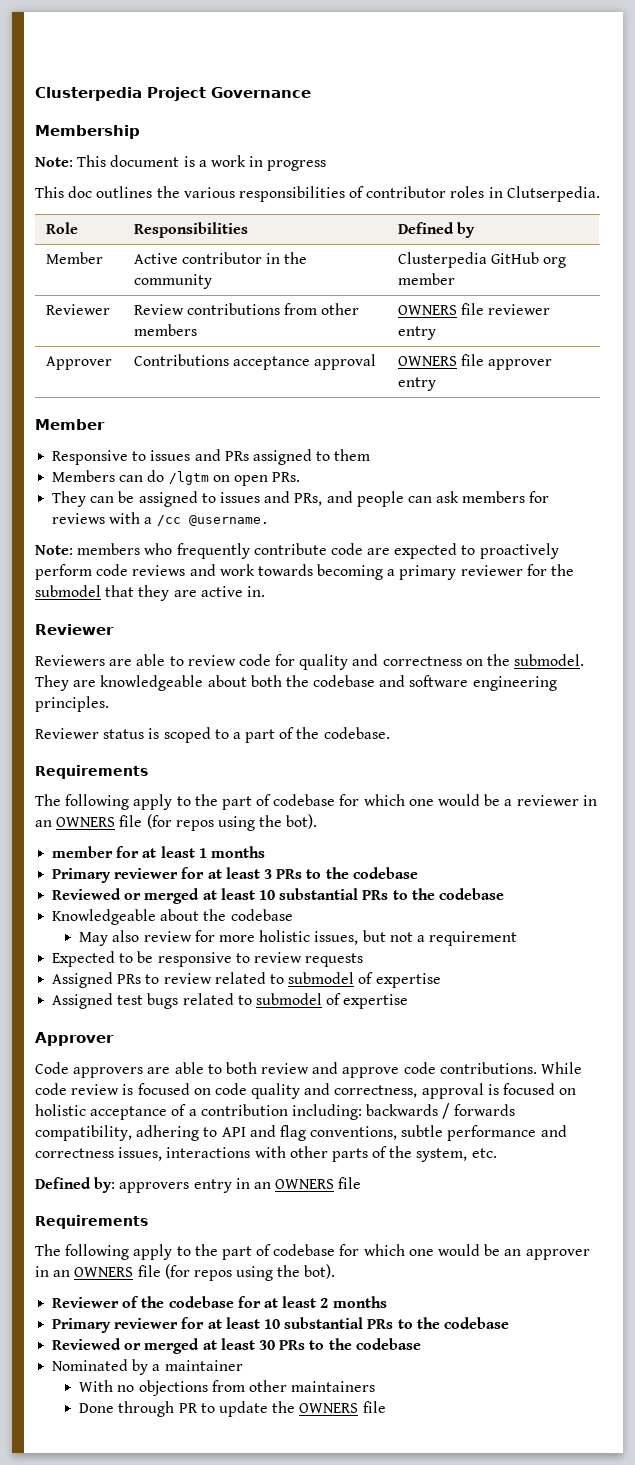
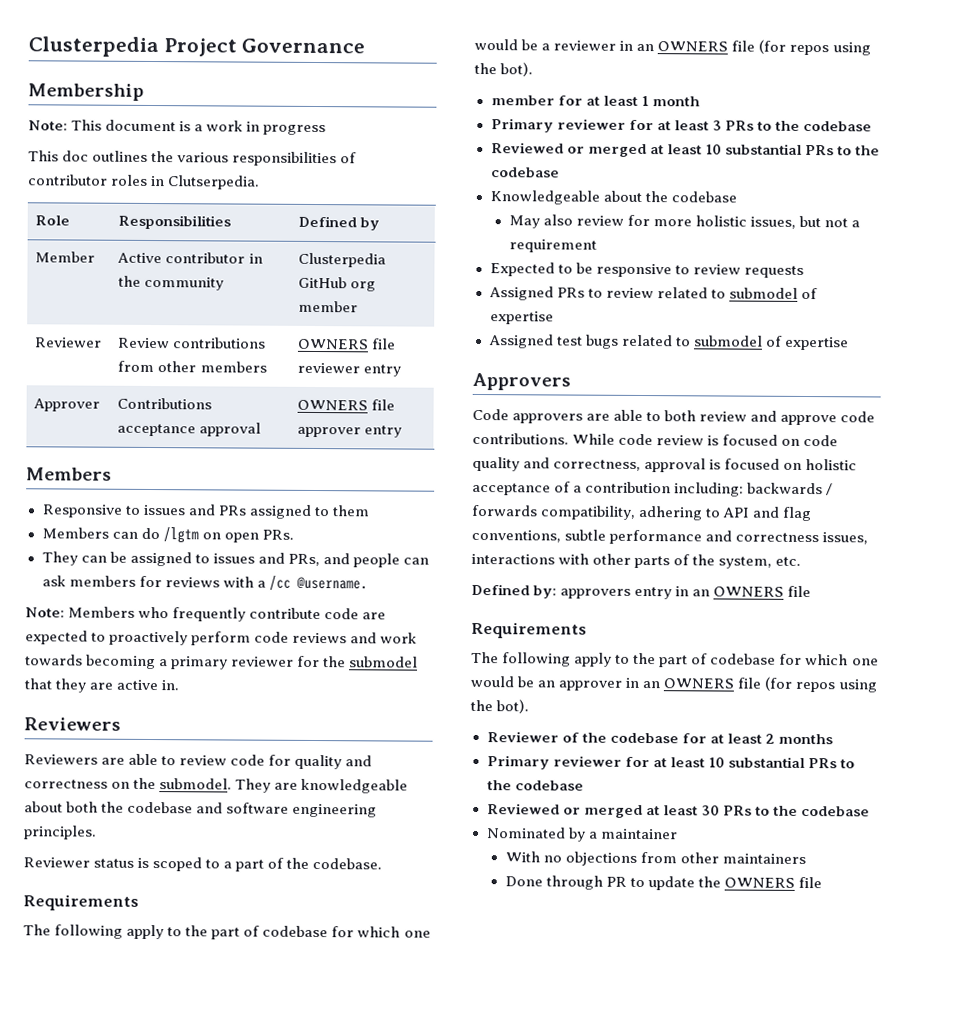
[35,419,105,430] Member -> [26,467,112,481] Members
[77,543,141,555] members -> [68,606,136,618] Members
[35,624,114,635] Reviewer -> [24,717,121,731] Reviewers
[210,846,265,858] months -> [651,96,700,107] month
[35,1032,114,1046] Approver -> [472,372,571,391] Approvers

